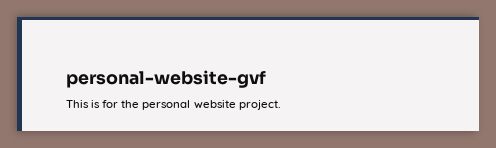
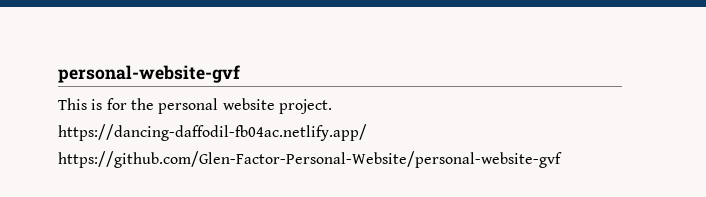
(281, 105) none -> [58,124,367,141] [58,151,562,168] // https://dancing-daffodil-fb04ac.netlify.app/ // https://github.com/Glen-Factor-Personal-Website/personal-website-gvf

